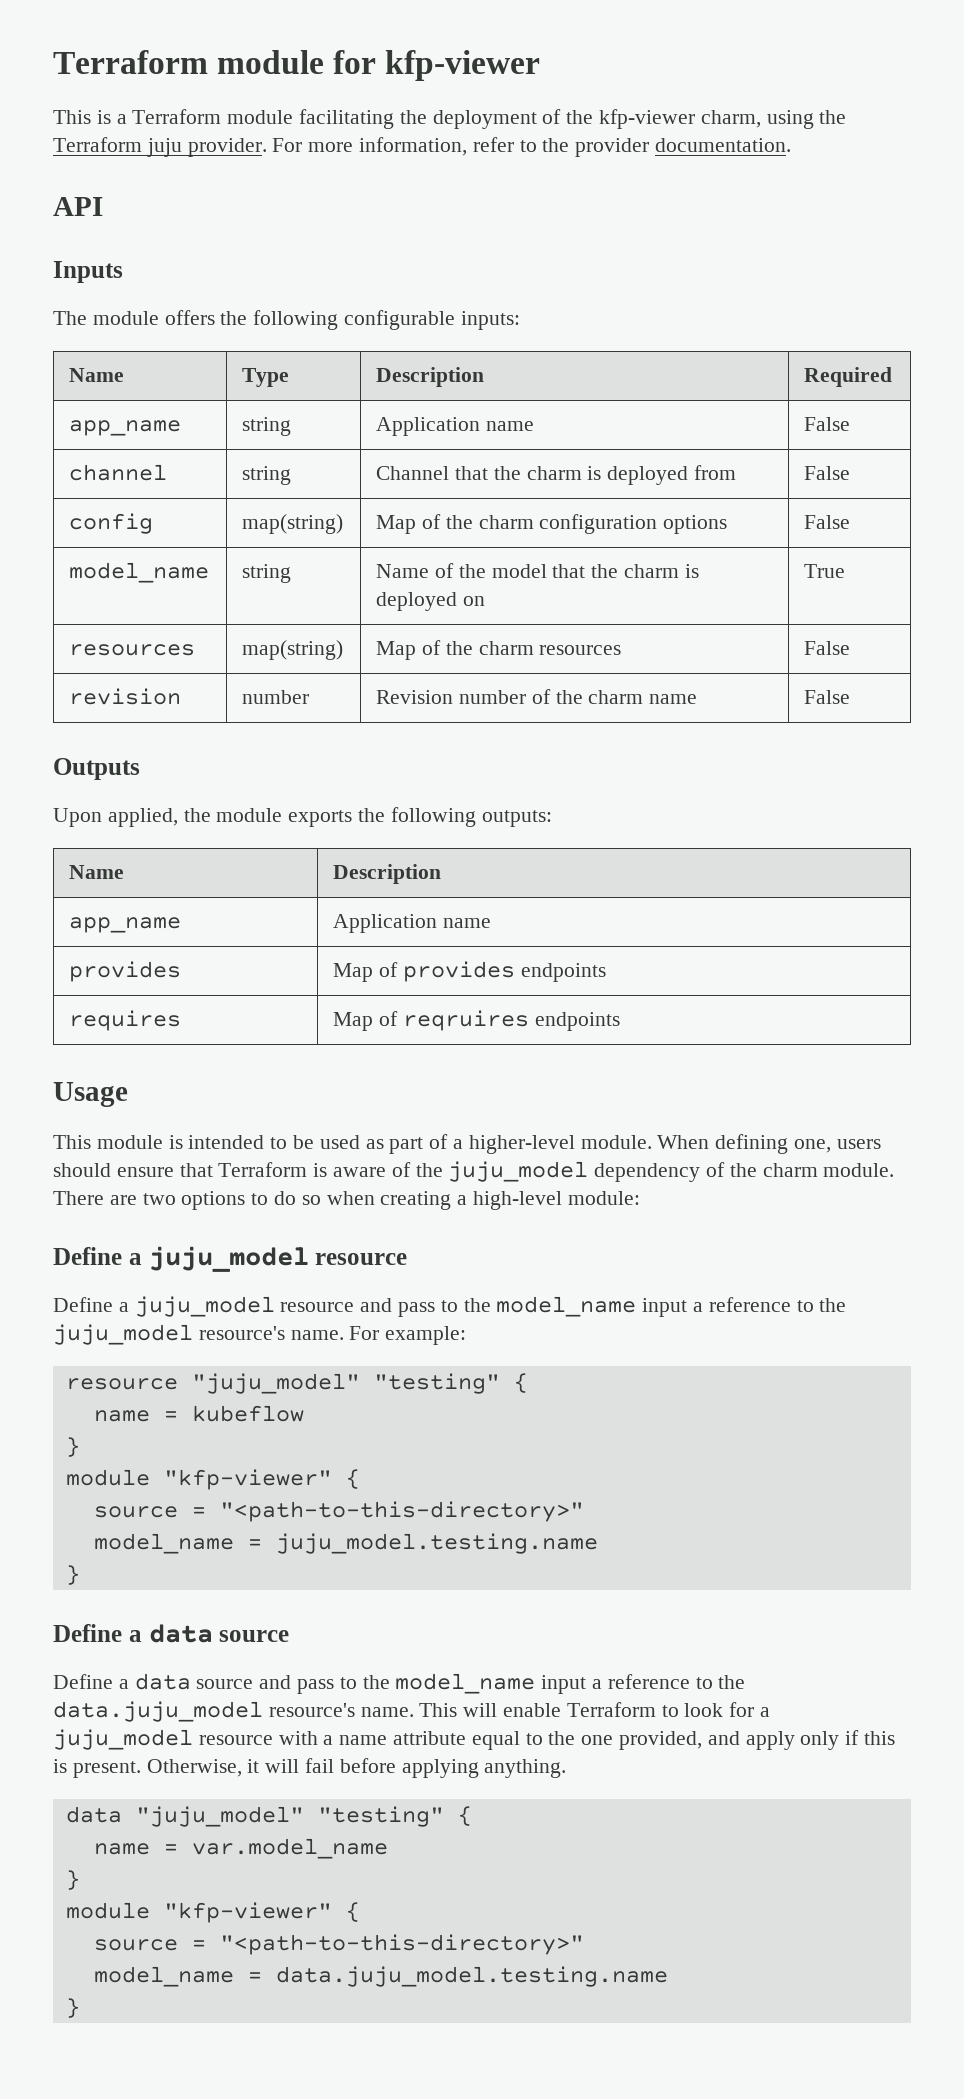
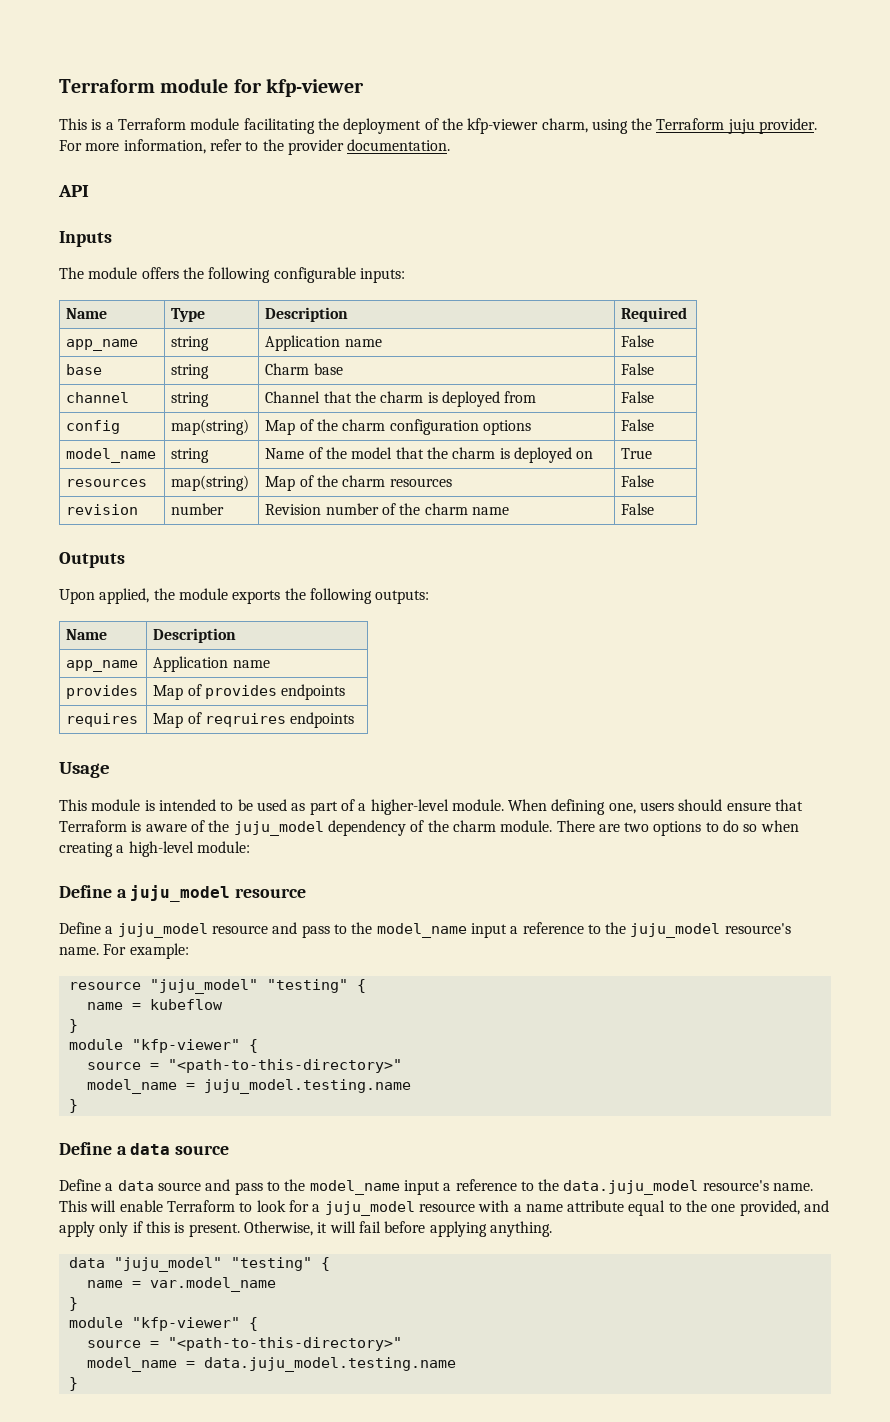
(851, 424) none -> [66,364,103,375] [171,364,210,379] [265,363,343,375] [621,363,655,375] // base | string | Charm base | False

